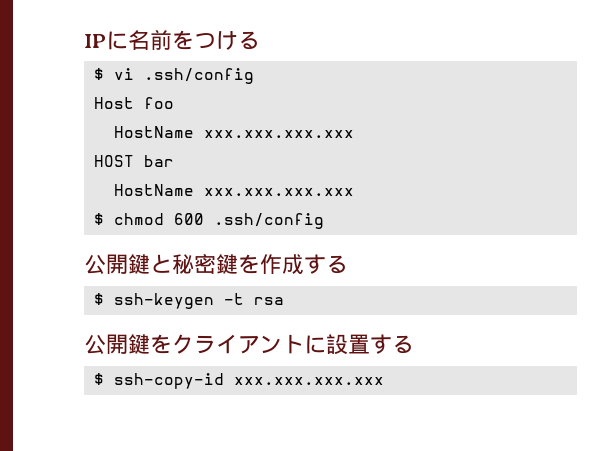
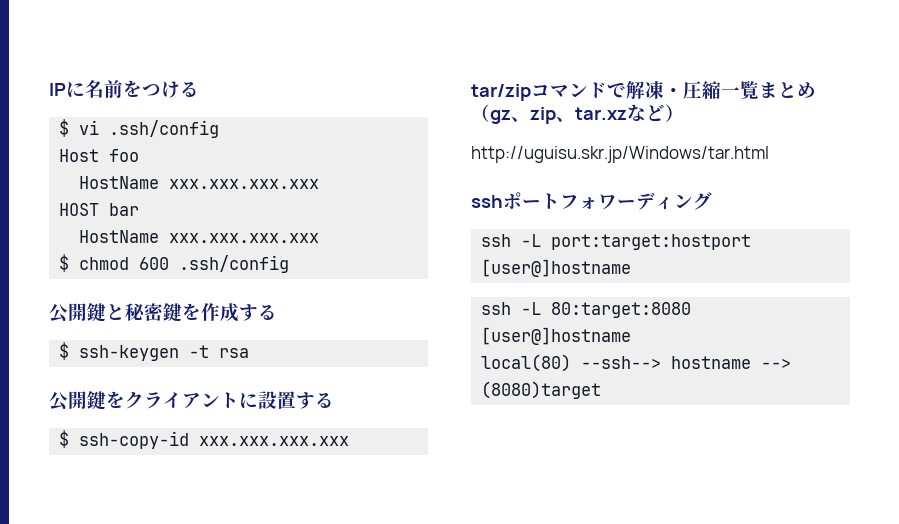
(385, 381) none -> [471,80,816,101] [471,104,684,124] [471,146,769,163] [471,192,712,210] [481,234,752,250] [481,259,632,277] [481,302,692,318] [481,327,632,345] [481,354,792,372] [481,381,602,399] // tar/zipコマンドで解凍・圧縮一覧まとめ（gz、zip、tar.xzなど） // http://uguisu.skr.jp/Windows/tar.html // sshポートフォワーディング // ssh -L port:target:hostport [user@]hostname // ssh -L 80:target:8080 [user@]hostname // local(80) --ssh--> hostname --> (8080)target

